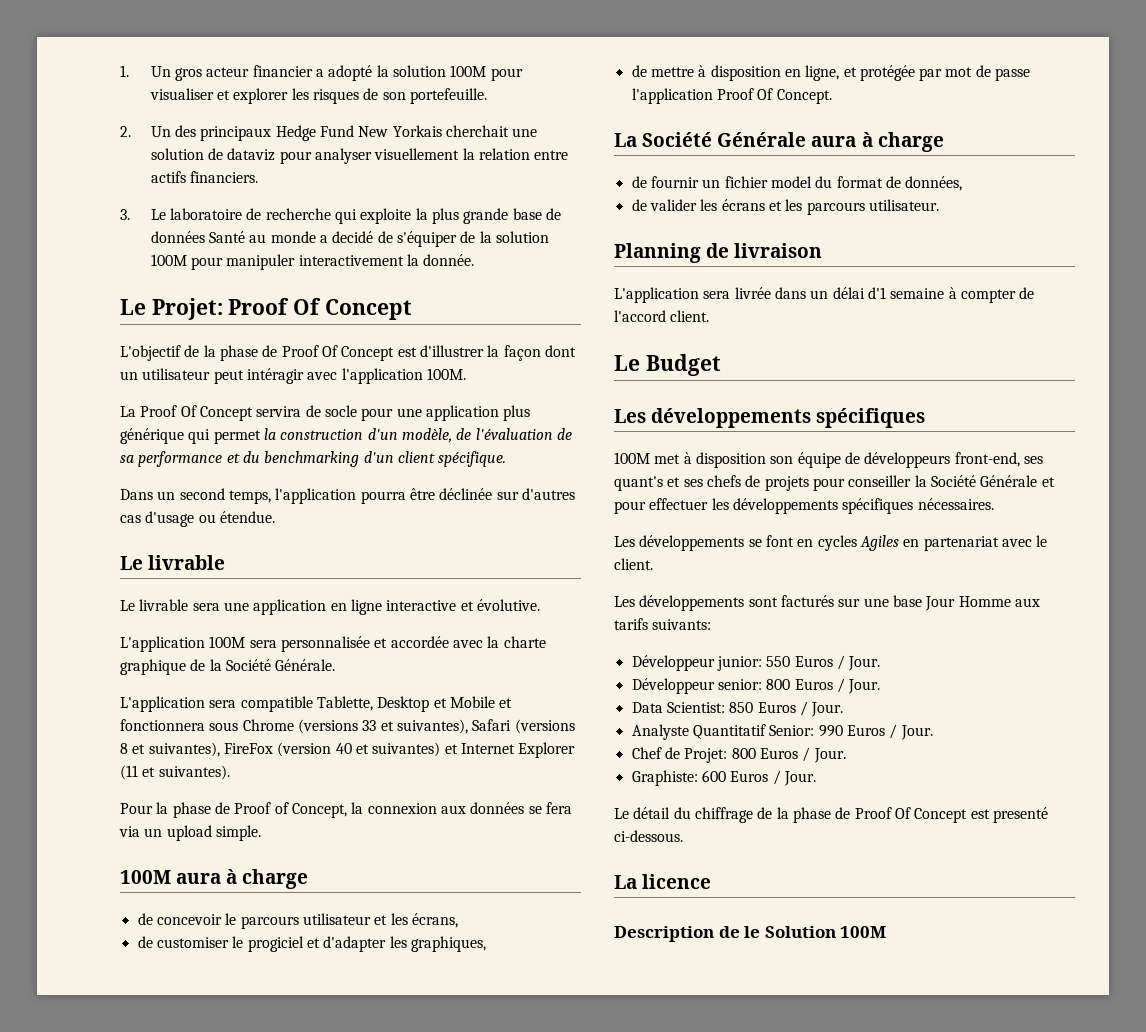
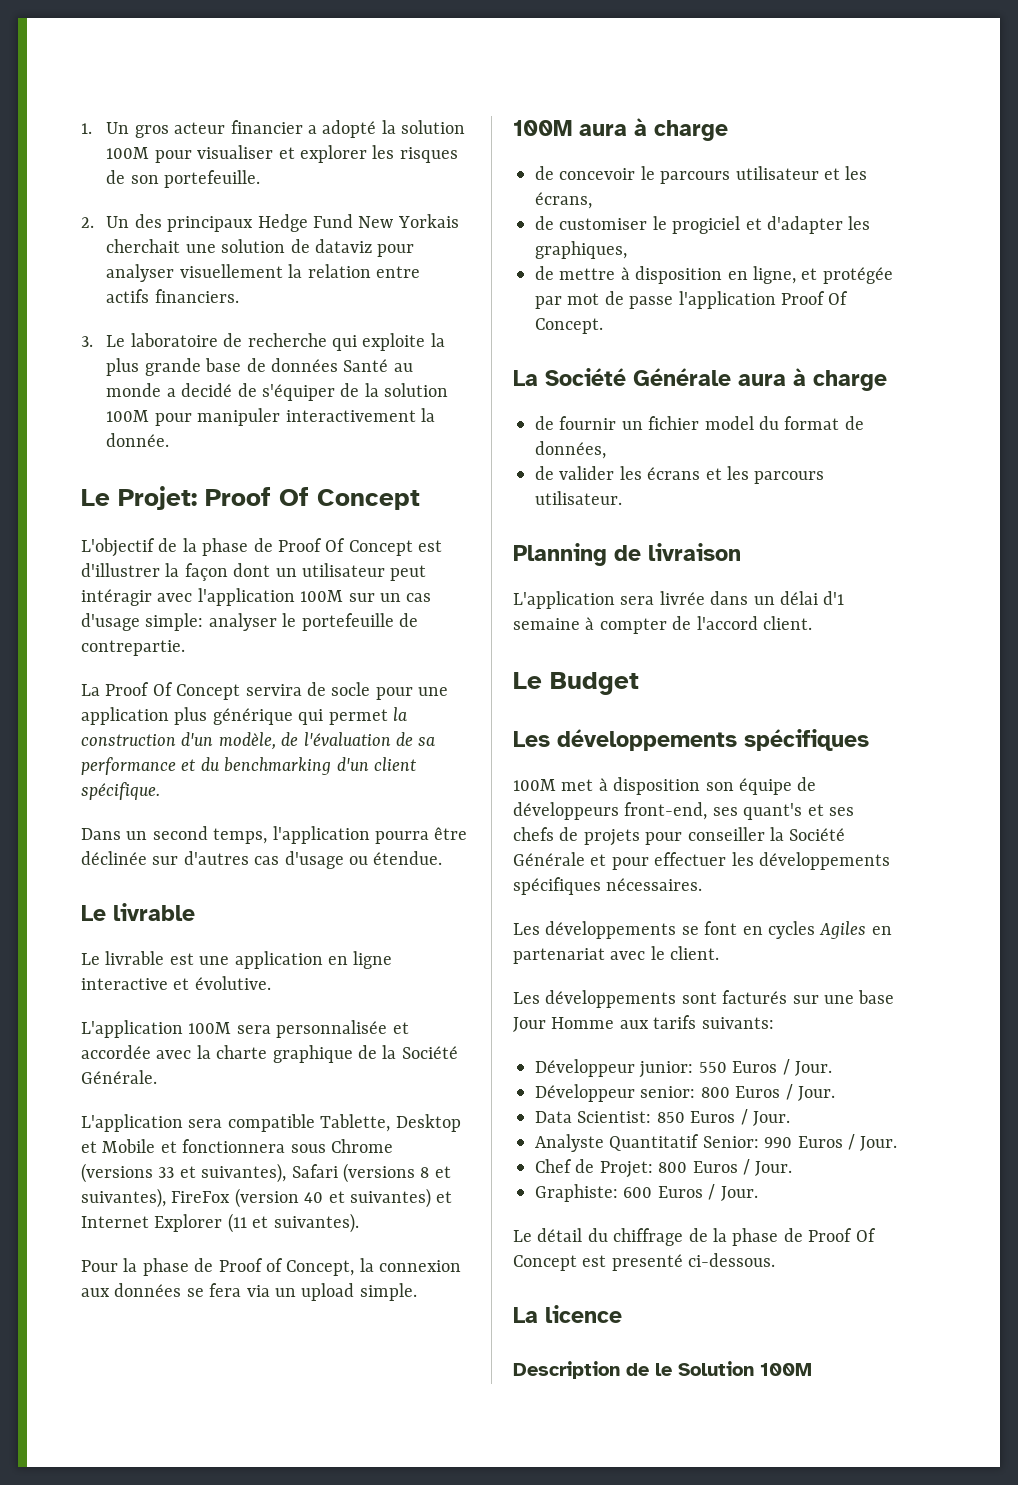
[426,368,466,380] 100M. -> [300,590,432,602] [81,613,418,631] [81,640,185,656] 100M sur un cas d'usage simple: analyser le portefeuille de contrepartie.
[192,603,220,611] sera -> [169,953,194,965] est

